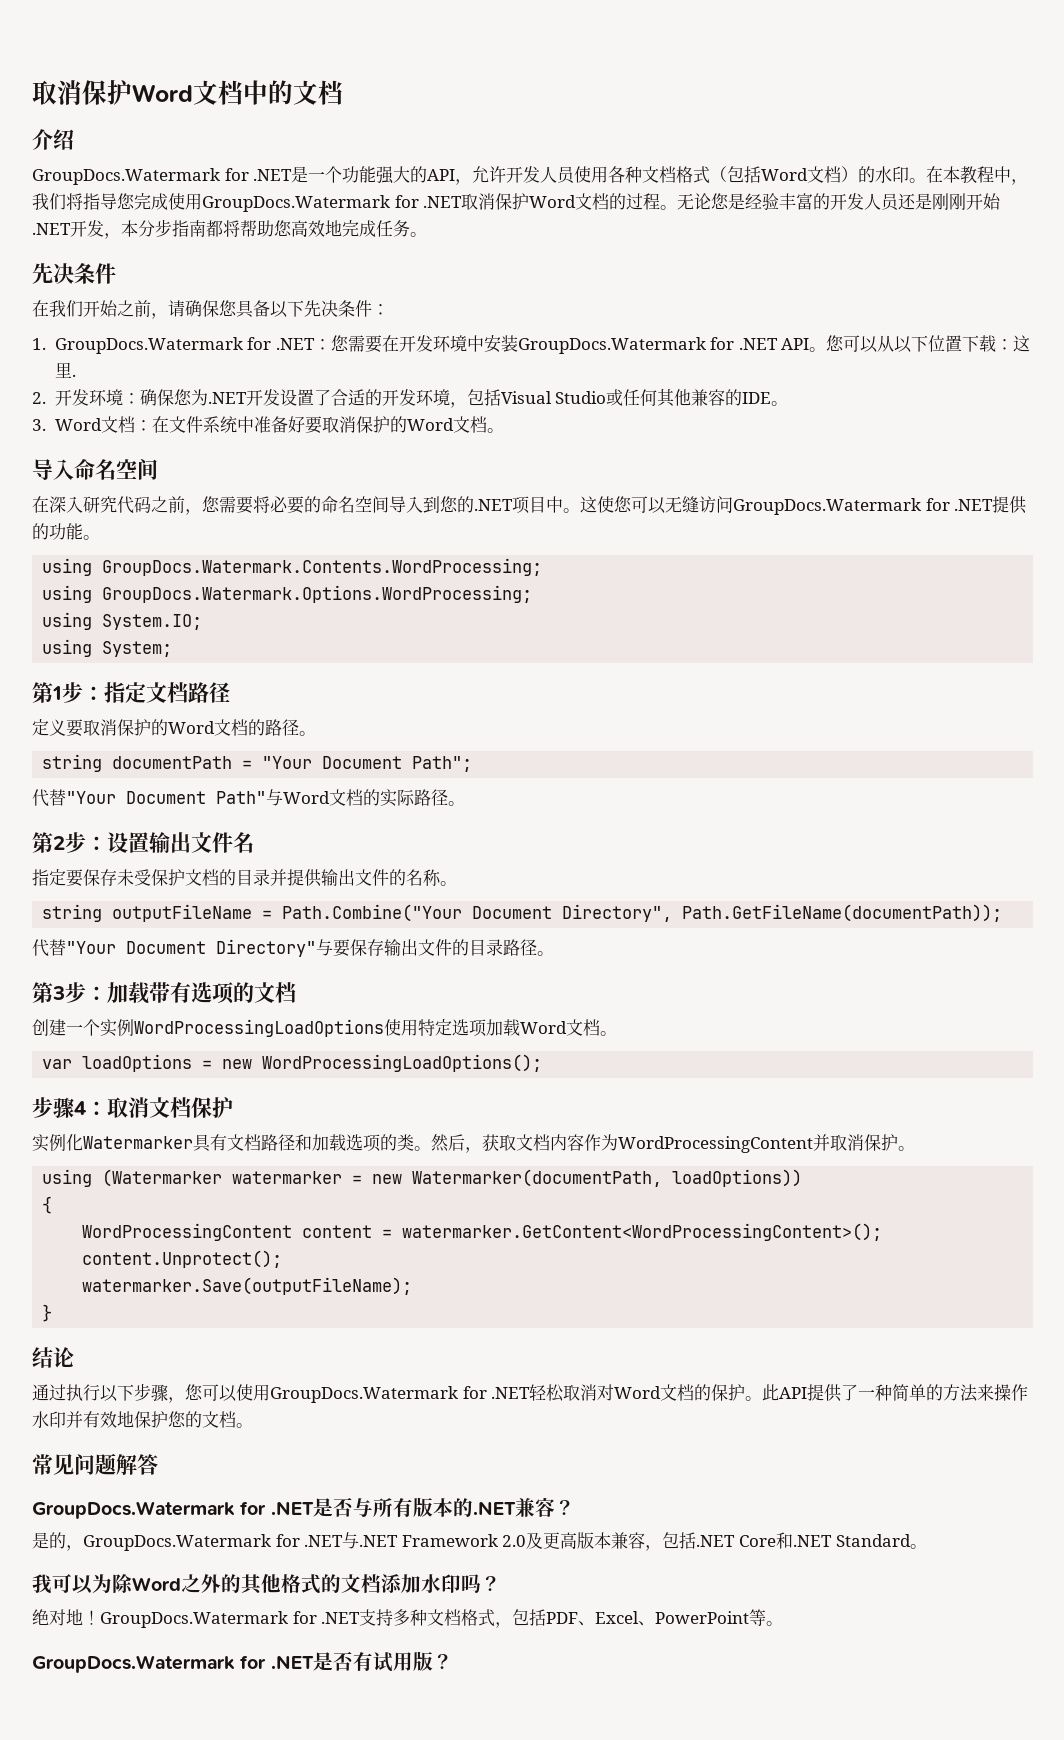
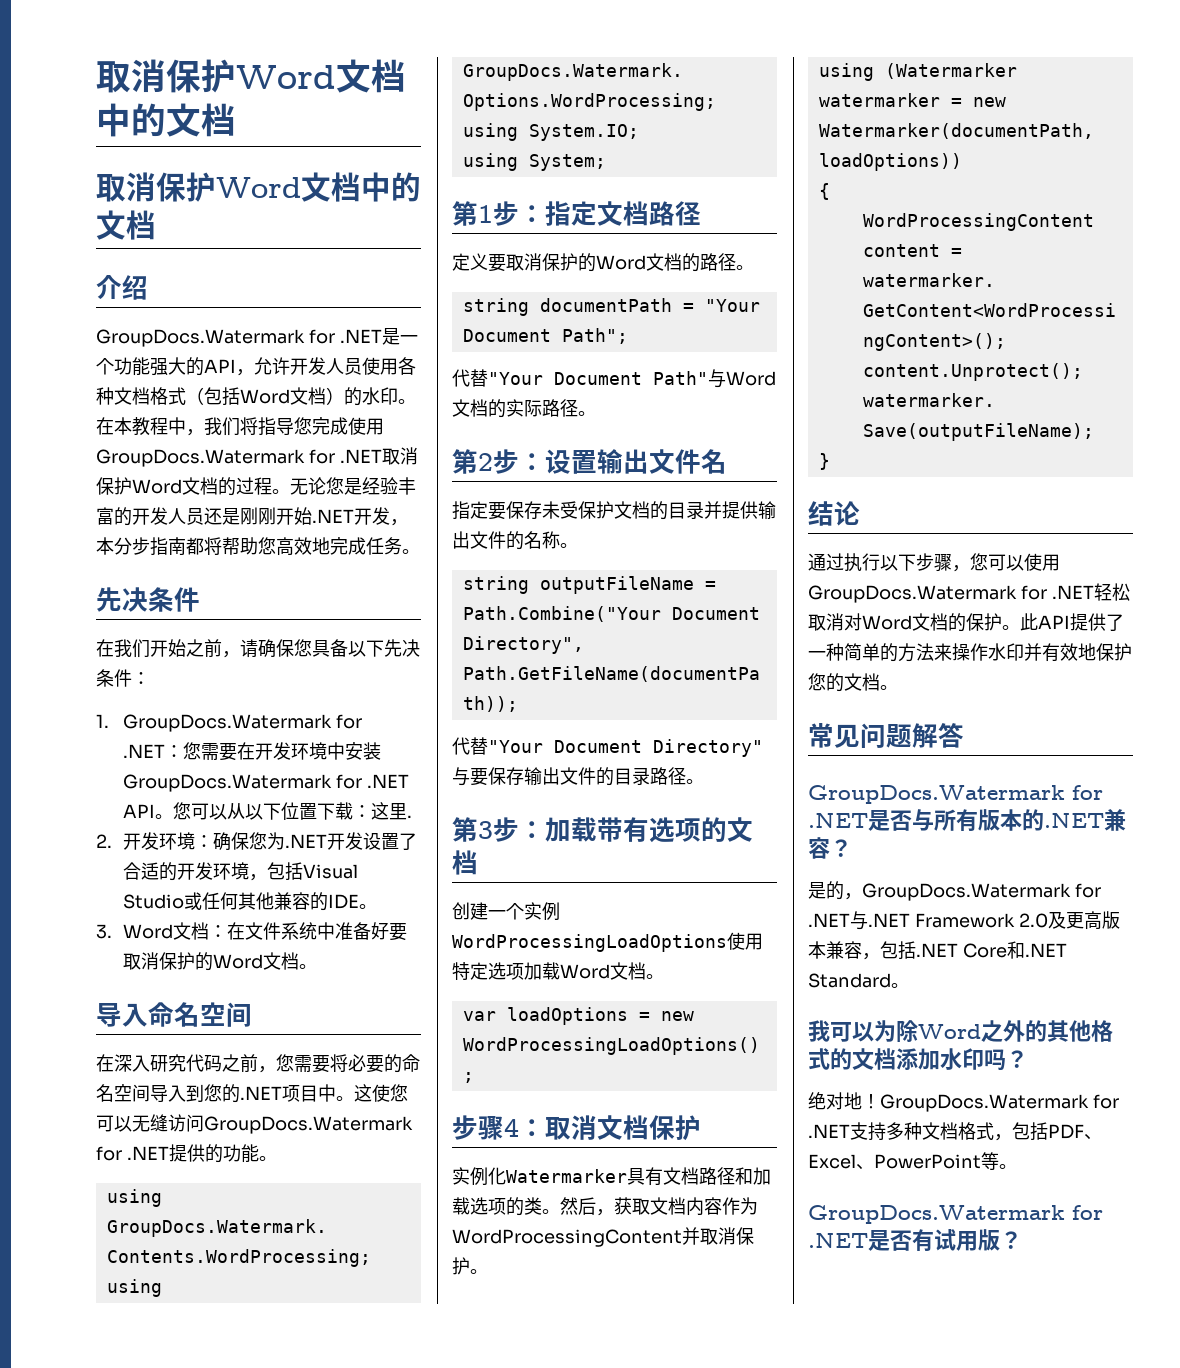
[32,80,343,105] 取消保护Word文档中的文档 -> [96,59,406,93] [96,103,236,137] [96,172,421,202] [96,210,156,240] 取消保护Word文档中的文档 // 取消保护Word文档中的文档

